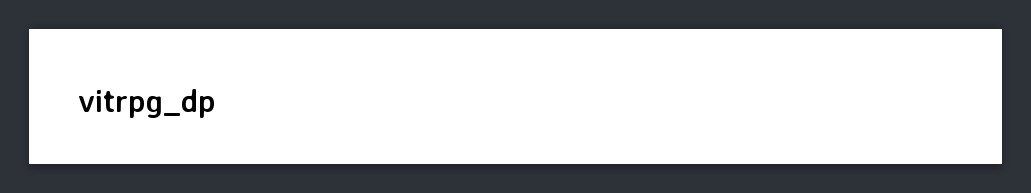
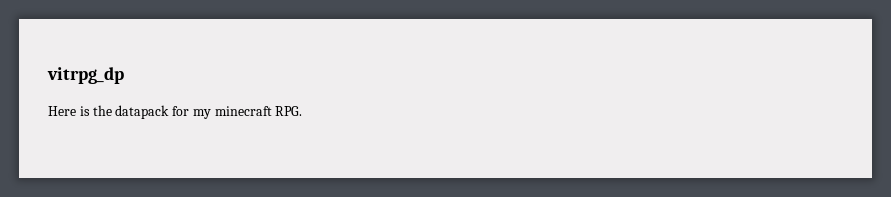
(215, 103) none -> [48,105,303,119] // Here is the datapack for my minecraft RPG.

